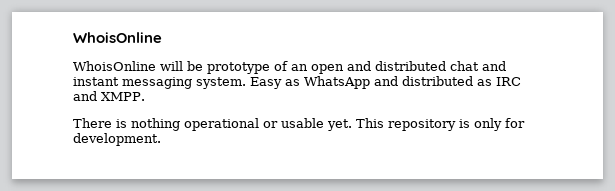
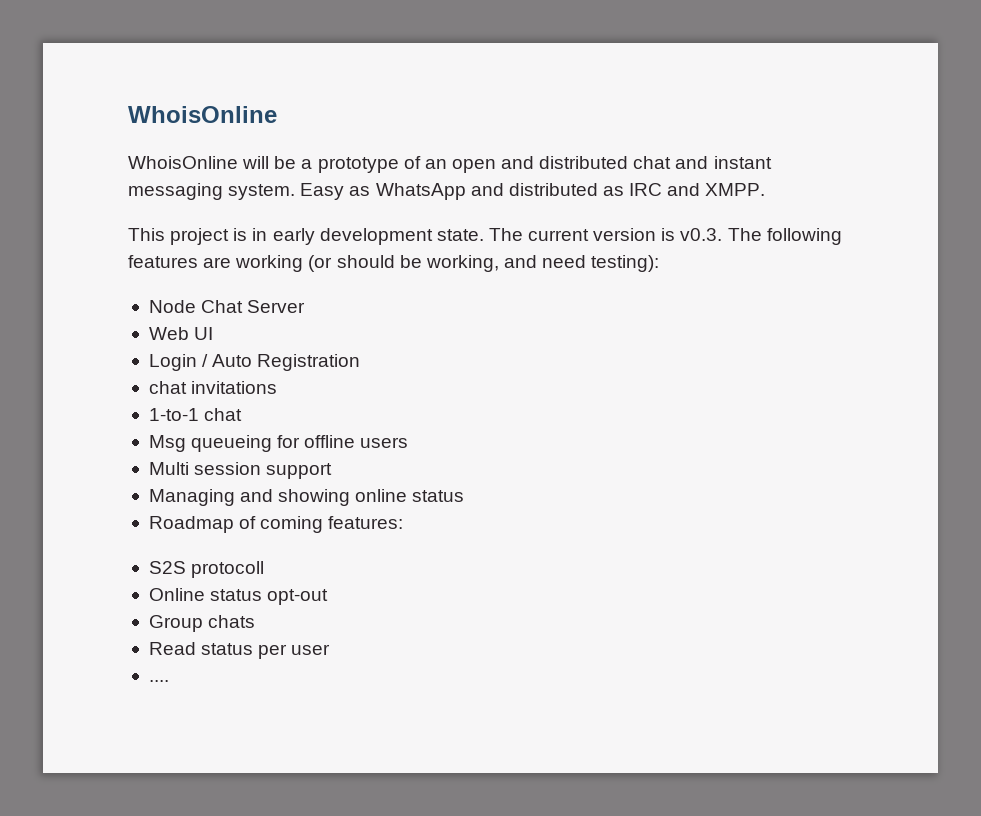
(203, 66) none -> [301,159,313,169] a
[73,118,525,131] [73,133,161,146] There is nothing operational or usable yet. This repository is only for development. -> [128,228,842,245] [128,255,660,272] [148,300,306,313] [148,327,214,340] [148,354,361,371] [148,381,278,394] [148,408,243,421] [148,435,409,452] [148,462,333,479] [148,489,465,506] [148,516,404,533] [148,561,265,578] [148,588,329,605] [148,615,256,632] [148,642,331,659] [148,680,169,682] This project is in early development state. The current version is v0.3. The following features are working (or should be working, and need testing): // Node Chat Server // Web UI // Login / Auto Registration // chat invitations // 1-to-1 chat // Msg queueing for offline users // Multi session support // Managing and showing online status // Roadmap of coming features: // S2S protocoll // Online status opt-out // Group chats // Read status per user // ....

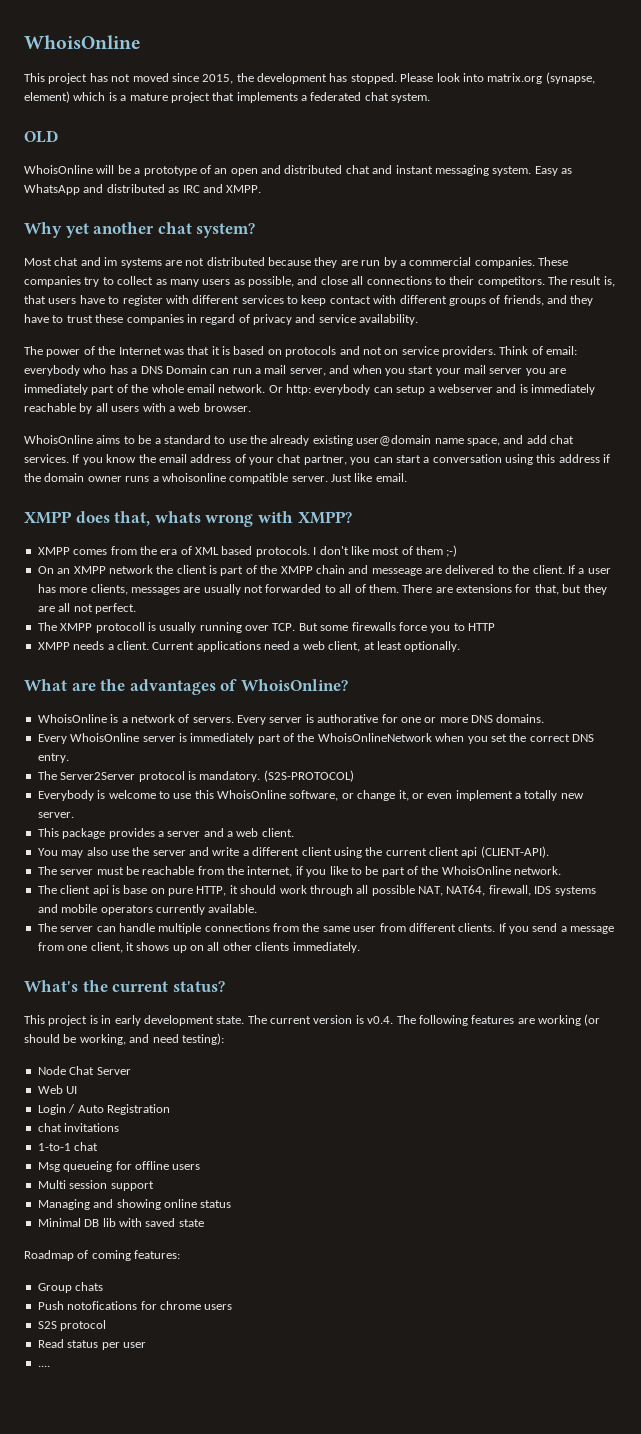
[128,106,277,123] WhoisOnline -> [24,35,141,49] [24,72,595,84] [24,91,431,103] [24,130,58,143] WhoisOnline // This project has not moved since 2015, the development has stopped. Please look into matrix.org (synapse, element) which is a mature project that implements a federated chat system. // OLD
(766, 189) none -> [24,222,256,238] [24,257,568,268] [24,276,615,287] [24,295,594,306] [24,314,419,325] [24,346,578,357] [24,365,567,376] [24,384,595,395] [24,403,251,414] [24,435,574,446] [24,454,611,465] [24,473,407,484] [24,511,352,527] [37,545,458,557] [37,565,611,576] [37,584,607,595] [37,603,136,614] [37,622,495,633] [37,641,461,652] [24,679,348,695] [37,714,545,725] [37,733,594,744] [37,753,69,763] [37,770,354,782] [37,790,584,801] [37,812,74,818] [37,828,294,839] [37,846,549,858] [37,866,562,877] [37,885,596,896] [37,904,258,915] [37,923,615,934] [37,942,360,953] [24,980,225,992] // Why yet another chat system? // Most chat and im systems are not distributed because they are run by a commercial companies. These companies try to collect as many users as possible, and close all connections to their competitors. The result is, that users have to register with different services to keep contact with different groups of friends, and they have to trust these companies in regard of privacy and service availability. // The power of the Internet was that it is based on protocols and not on service providers. Think of email: everybody who has a DNS Domain can run a mail server, and when you start your mail server you are immediately part of the whole email network. Or http: everybody can setup a webserver and is immediately reachable by all users with a web browser. // WhoisOnline aims to be a standard to use the already existing user@domain name space, and add chat services. If you know the email address of your chat partner, you can start a conversation using this address if the domain owner runs a whoisonline compatible server. Just like email. // XMPP does that, whats wrong with XMPP? // XMPP comes from the era of XML based protocols. I don't like most of them ;-) // On an XMPP network the client is part of the XMPP chain and messeage are delivered to the client. If a user has more clients, messages are usually not forwarded to all of them. There are extensions for that, but they are all not perfect. // The XMPP protocoll is usually running over TCP. But some firewalls force you to HTTP // XMPP needs a client. Current applications need a web client, at least optionally. // What are the advantages of WhoisOnline? // WhoisOnline is a network of servers. Every server is authorative for one or more DNS domains. // Every WhoisOnline server is immediately part of the WhoisOnlineNetwork when you set the correct DNS entry. // The Server2Server protocol is mandatory. (S2S-PROTOCOL) // Everybody is welcome to use this WhoisOnline software, or change it, or even implement a totally new server. // This package provides a server and a web client. // You may also use the server and write a different client using the current client api (CLIENT-API). // The server must be reachable from the internet, if you like to be part of the WhoisOnline network. // The client api is base on pure HTTP, it should work through all possible NAT, NAT64, firewall, IDS systems and mobile operators currently available. // The server can handle multiple connections from the same user from different clients. If you send a message from one client, it shows up on all other clients immediately. // What's the current status?
[680,228,723,241] v0.3. -> [367,1016,394,1024] v0.4.
[148,516,404,533] [148,561,265,578] [148,588,329,605] [148,615,256,632] Roadmap of coming features: // S2S protocoll // Online status opt-out // Group chats -> [37,1218,204,1227] [24,1250,181,1261] [37,1282,104,1293] [37,1301,233,1310] [37,1320,107,1331] Minimal DB lib with saved state // Roadmap of coming features: // Group chats // Push notofications for chrome users // S2S protocol

